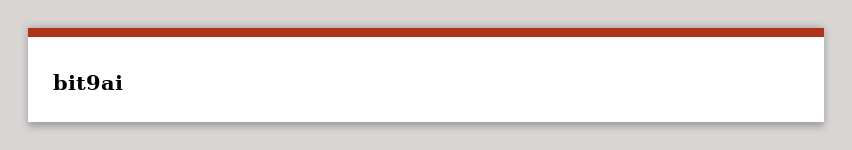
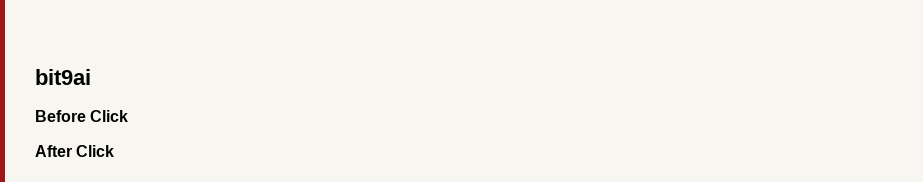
(123, 82) none -> [35,110,129,122] [35,145,115,157] // Before Click // After Click

